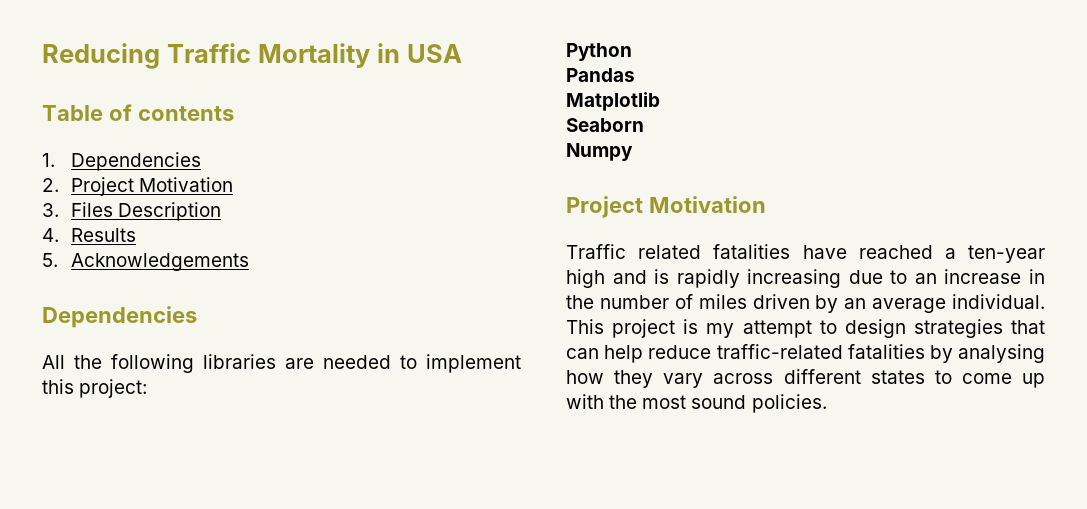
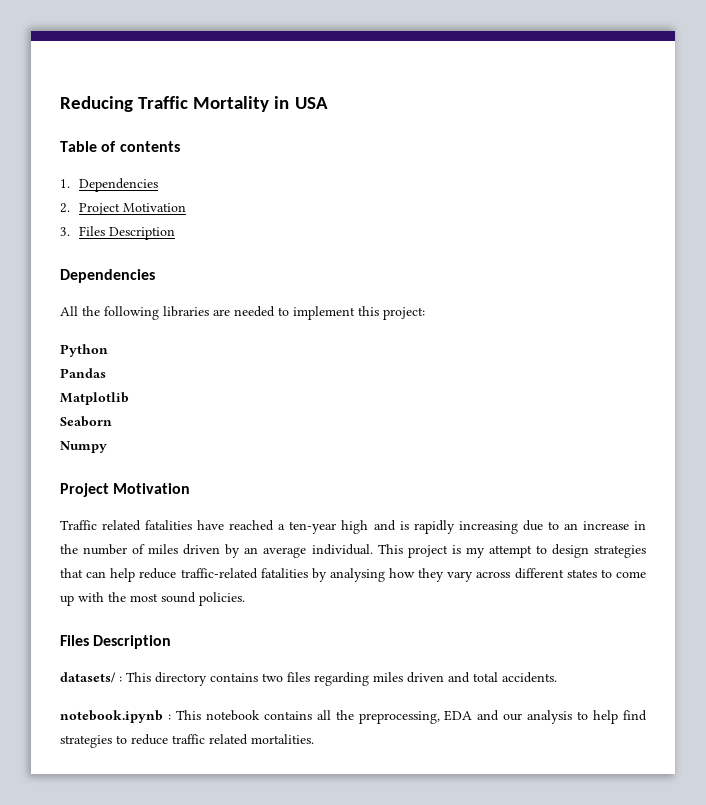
[42,228,136,242] [42,253,249,271] // 4. Results // 5. Acknowledgements -> (176, 233) none
(827, 403) none -> [60,635,172,649] [60,672,557,686] [60,710,648,724] [60,734,314,748] // Files Description // datasets/ : This directory contains two files regarding miles driven and total accidents. // notebook.ipynb : This notebook contains all the preprocessing, EDA and our analysis to help find strategies to reduce traffic related mortalities.

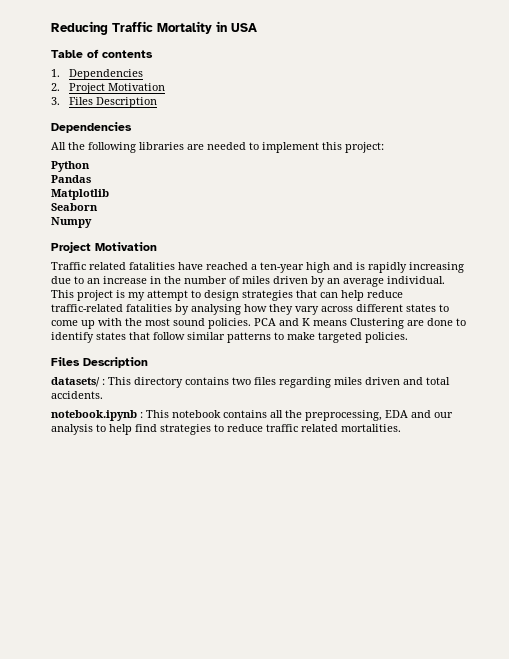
(245, 599) none -> [254,318,466,329] [51,332,408,343] PCA and K means Clustering are done to identify states that follow similar patterns to make targeted policies.

